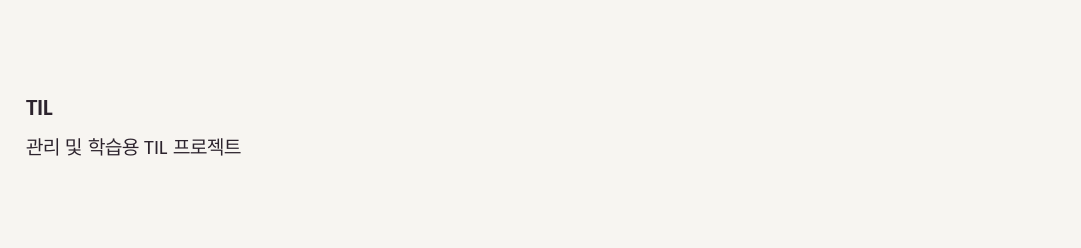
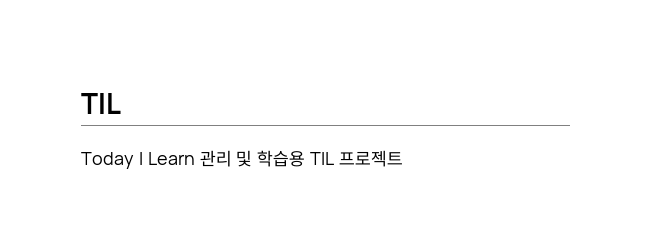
(53, 107) none -> [81,152,195,169] Today I Learn

